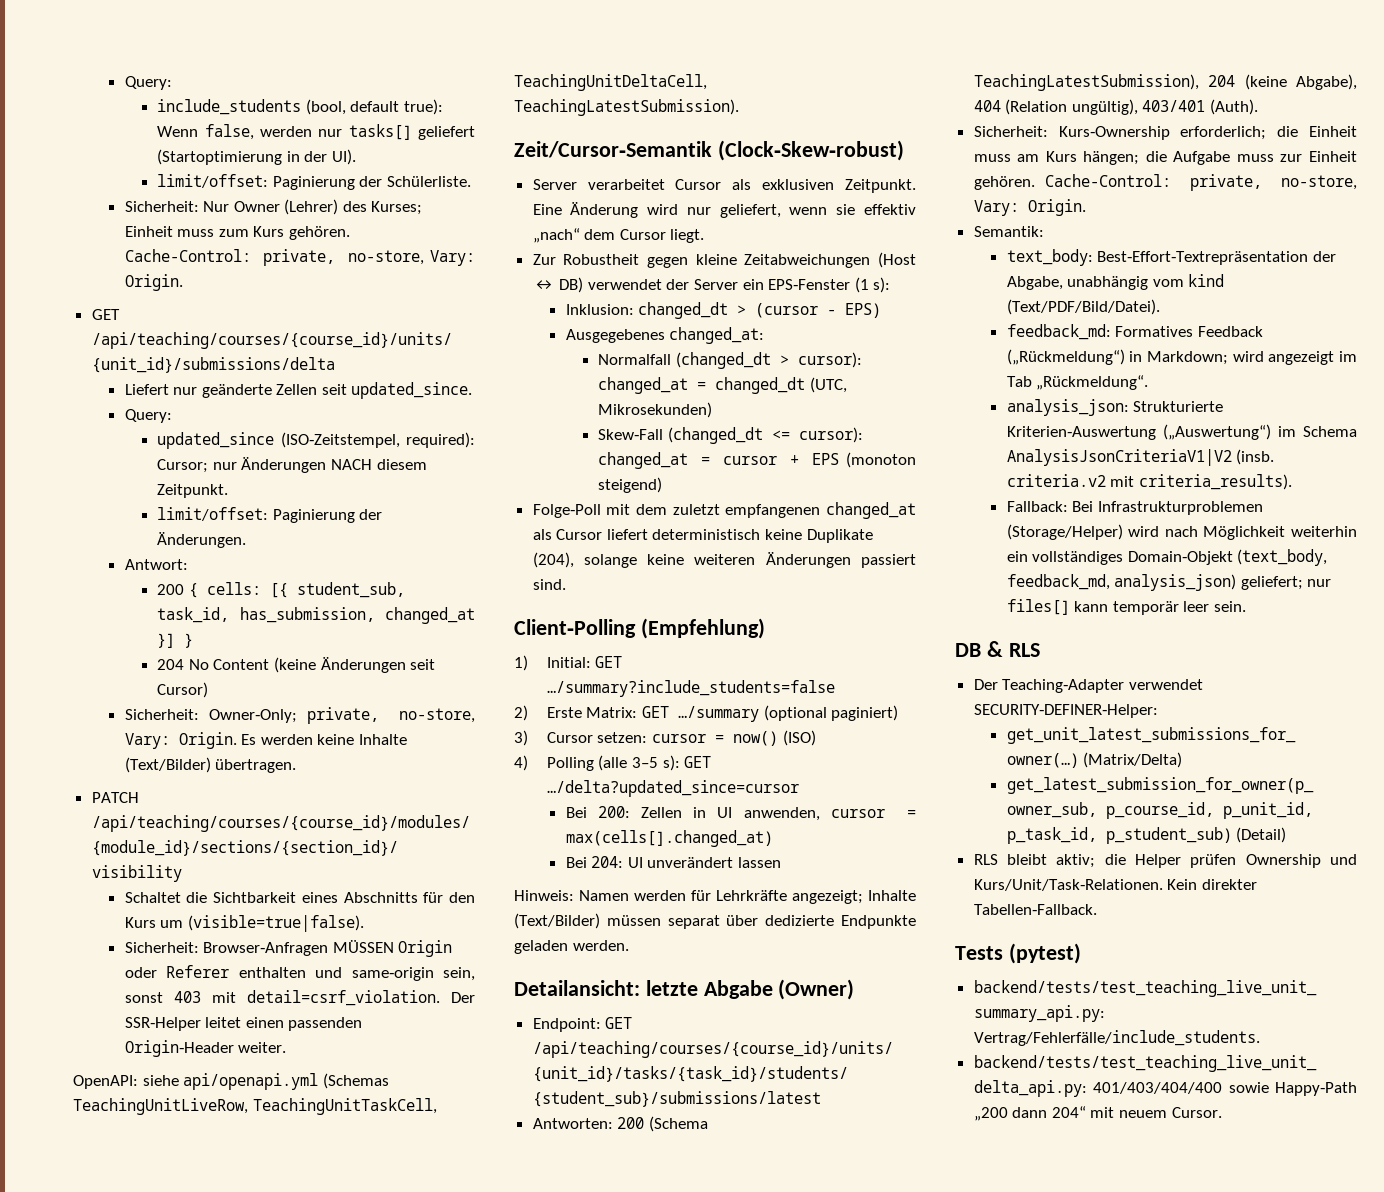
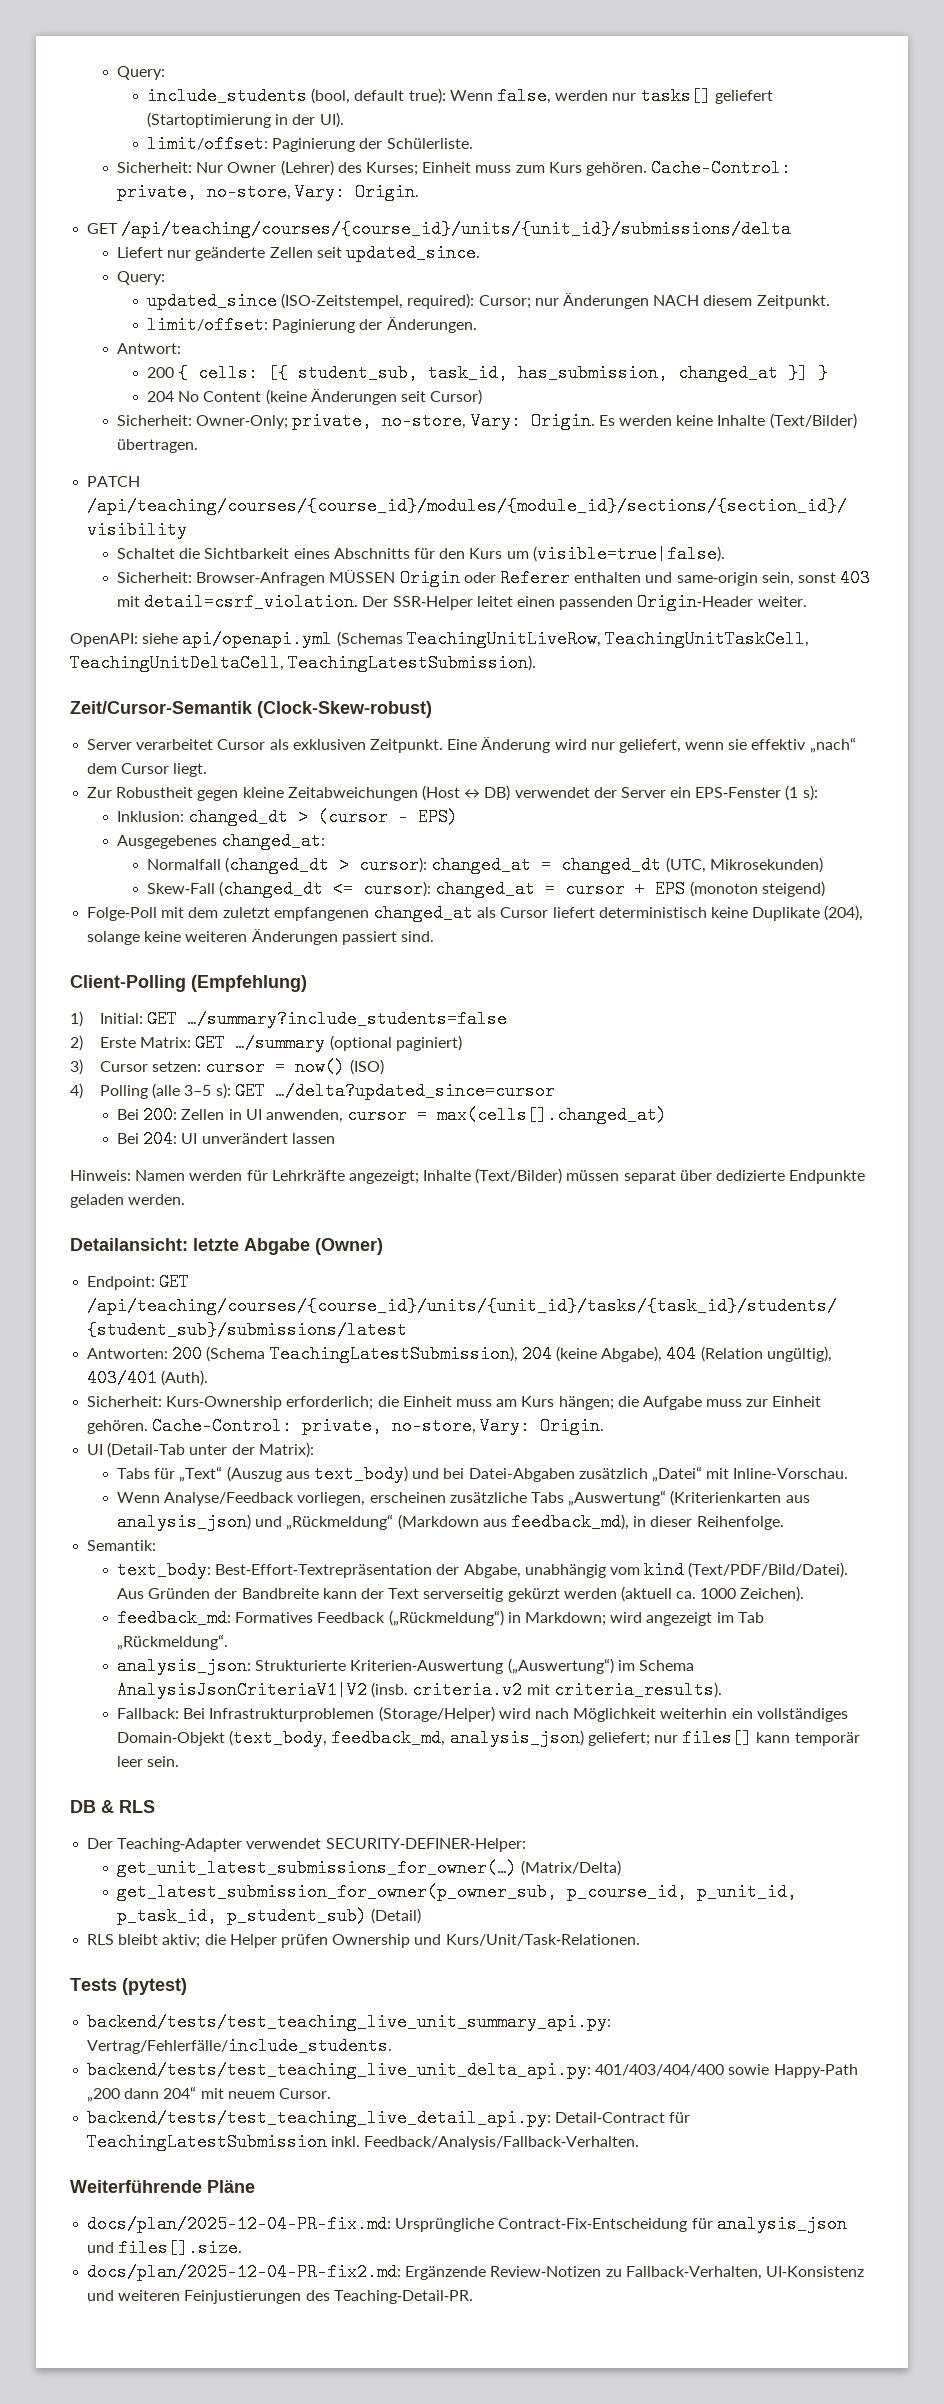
(1086, 207) none -> [87,1442,314,1458] [117,1465,849,1483] [117,1490,810,1506] [117,1513,784,1531] // UI (Detail-Tab unter der Matrix): // Tabs für „Text“ (Auszug aus text_body) und bei Datei-Abgaben zusätzlich „Datei“ mit Inline-Vorschau. // Wenn Analyse/Feedback vorliegen, erscheinen zusätzliche Tabs „Auswertung“ (Kriterienkarten aus analysis_json) und „Rückmeldung“ (Markdown aus feedback_md), in dieser Reihenfolge.
(1160, 307) none -> [117,1586,805,1602] Aus Gründen der Bandbreite kann der Text serverseitig gekürzt werden (aktuell ca. 1000 Zeichen).
[1167,879,1257,890] [973,904,1097,915] Kein direkter Tabellen‑Fallback. -> (640, 1940) none
(1222, 1112) none -> [87,2109,691,2127] [87,2133,640,2151] [70,2180,255,2193] [87,2215,847,2233] [87,2239,243,2257] [87,2263,864,2281] [87,2290,473,2304] // backend/tests/test_teaching_live_detail_api.py: Detail‑Contract für TeachingLatestSubmission inkl. Feedback/Analysis/Fallback‑Verhalten. // Weiterführende Pläne // docs/plan/2025-12-04-PR-fix.md: Ursprüngliche Contract‑Fix‑Entscheidung für analysis_json und files[].size. // docs/plan/2025-12-04-PR-fix2.md: Ergänzende Review‑Notizen zu Fallback‑Verhalten, UI‑Konsistenz und weiteren Feinjustierungen des Teaching‑Detail‑PR.

